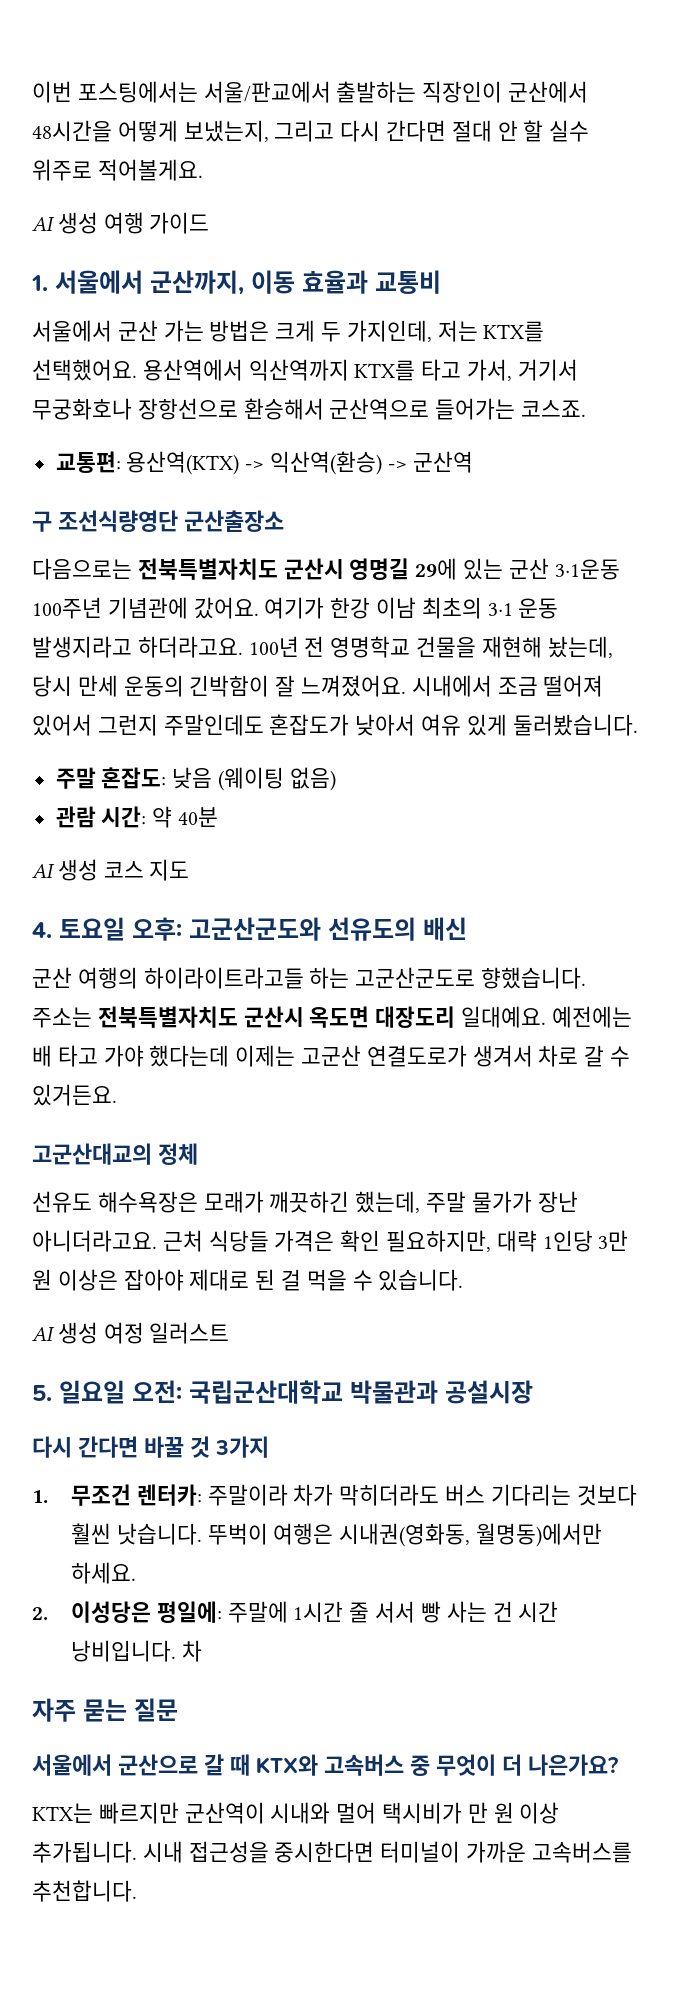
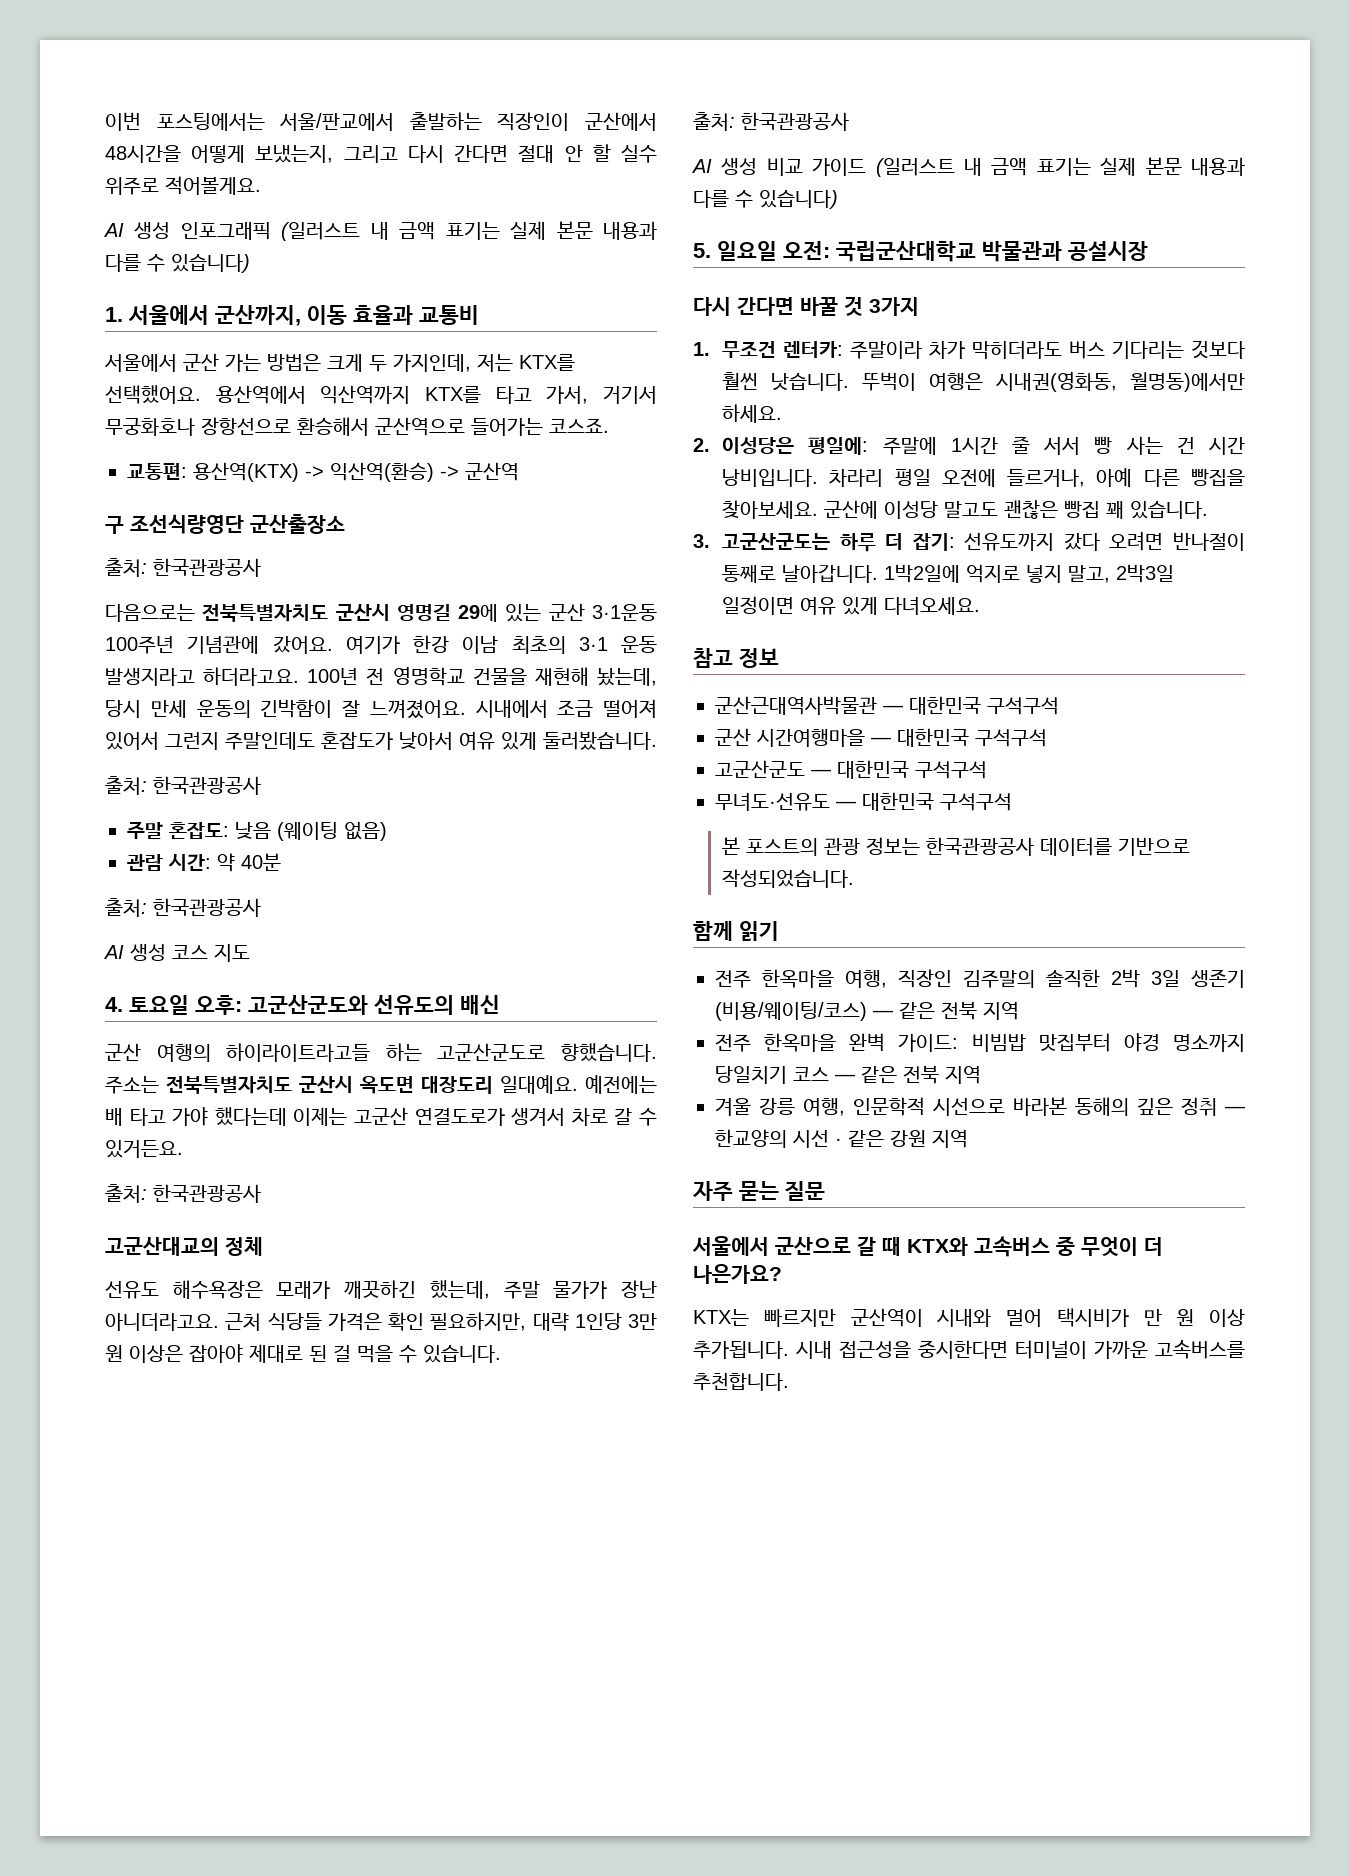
[103,212,210,234] 여행 가이드 -> [180,221,657,241] [105,254,250,273] 인포그래픽 (일러스트 내 금액 표기는 실제 본문 내용과 다를 수 있습니다)
(284, 521) none -> [105,558,261,577] // 출처: 한국관광공사
(638, 725) none -> [105,776,261,795] // 출처: 한국관광공사
(219, 817) none -> [105,898,261,917] // 출처: 한국관광공사
(117, 1095) none -> [105,1184,261,1203] // 출처: 한국관광공사
[32,1322,230,1344] // AI 생성 여정 일러스트 -> [693,112,849,131] [692,157,1245,177] [693,190,838,209] // 출처: 한국관광공사 // AI 생성 비교 가이드 (일러스트 내 금액 표기는 실제 본문 내용과 다를 수 있습니다)
[181,1640,202,1662] 차 -> [829,468,1245,487] [722,500,1209,519] [693,531,1245,552] [722,564,1175,583] [722,596,981,615] [693,648,779,668] [715,696,1059,715] [715,728,1047,747] [715,760,987,779] [715,792,1012,811] [722,837,1191,856] [722,869,855,888] [693,921,779,941] [715,969,1245,988] [715,1001,1019,1021] [715,1033,1245,1052] [715,1065,981,1084] [715,1097,1245,1116] [715,1129,968,1148] 차라리 평일 오전에 들르거나, 아예 다른 빵집을 찾아보세요. 군산에 이성당 말고도 괜찮은 빵집 꽤 있습니다. // 3. 고군산군도는 하루 더 잡기: 선유도까지 갔다 오려면 반나절이 통째로 날아갑니다. 1박2일에 억지로 넣지 말고, 2박3일 일정이면 여유 있게 다녀오세요. // 참고 정보 // 군산근대역사박물관 — 대한민국 구석구석 // 군산 시간여행마을 — 대한민국 구석구석 // 고군산군도 — 대한민국 구석구석 // 무녀도·선유도 — 대한민국 구석구석 // 본 포스트의 관광 정보는 한국관광공사 데이터를 기반으로 작성되었습니다. // 함께 읽기 // 전주 한옥마을 여행, 직장인 김주말의 솔직한 2박 3일 생존기 (비용/웨이팅/코스) — 같은 전북 지역 // 전주 한옥마을 완벽 가이드: 비빔밥 맛집부터 야경 명소까지 당일치기 코스 — 같은 전북 지역 // 겨울 강릉 여행, 인문학적 시선으로 바라본 동해의 깊은 정취 — 한교양의 시선 · 같은 강원 지역

